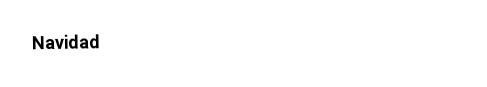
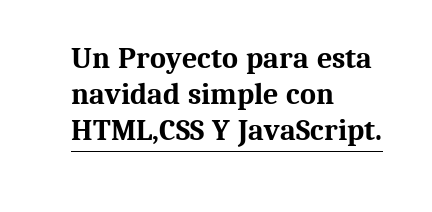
[31,34,101,50] Navidad -> [71,48,372,74] [71,82,334,110] [71,119,382,147] Un Proyecto para esta navidad simple con HTML,CSS Y JavaScript.

